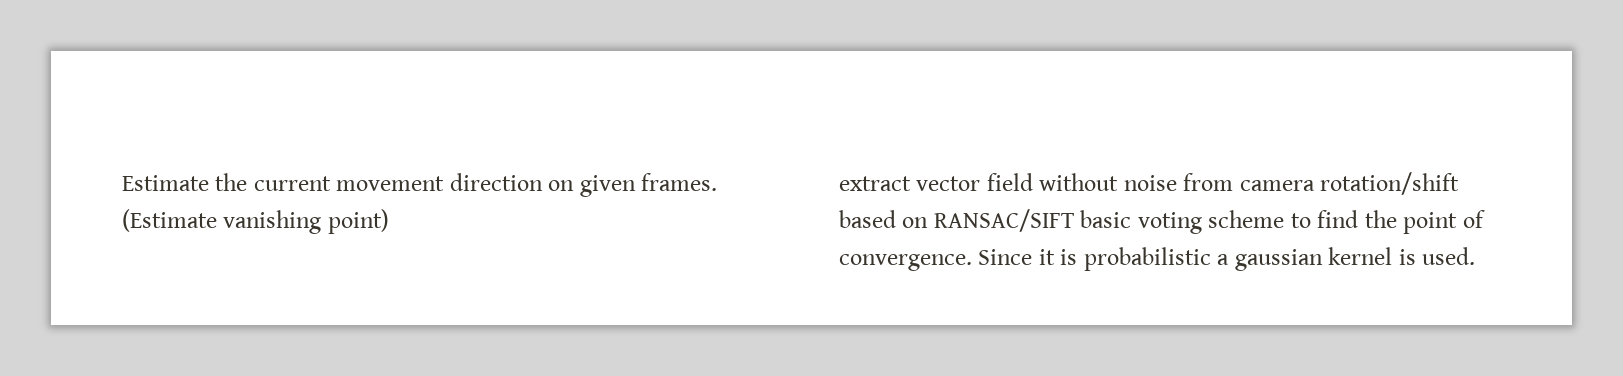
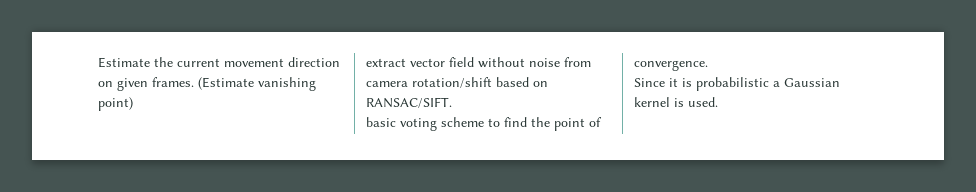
[933,209,1074,232] RANSAC/SIFT -> [366,97,452,108] RANSAC/SIFT. //
(972, 262) none -> (708, 65) //
[1234,249,1323,271] gaussian -> [784,78,840,87] Gaussian

